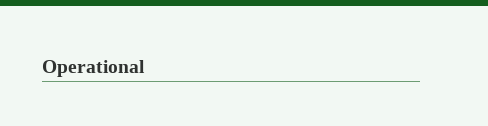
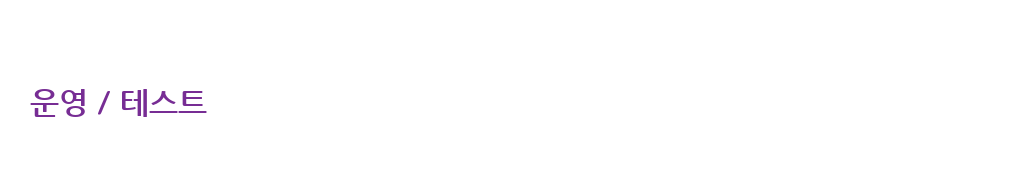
[42,60,145,77] Operational -> [30,89,207,117] 운영 / 테스트

